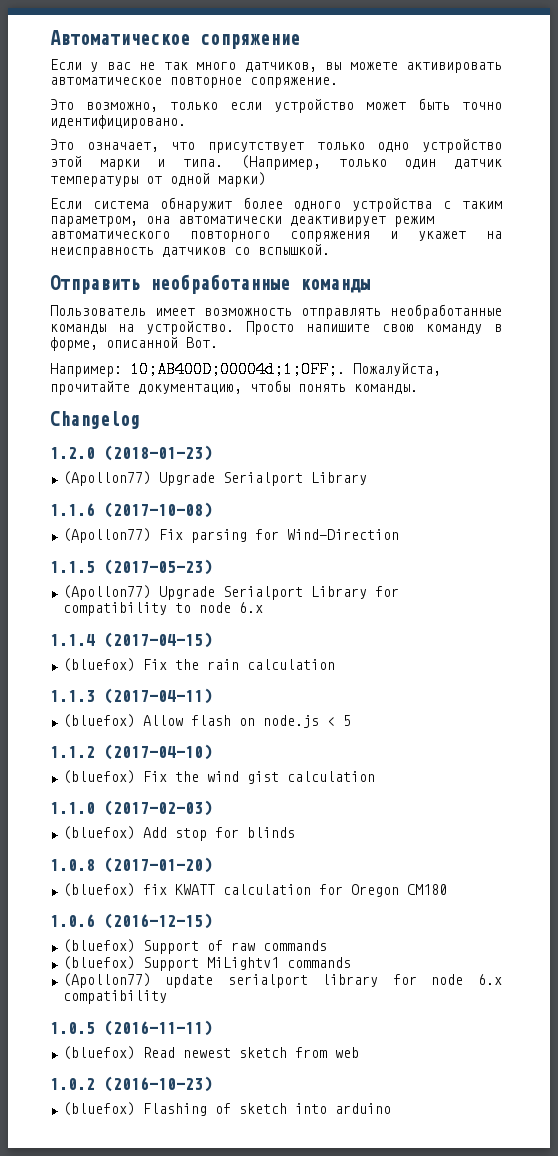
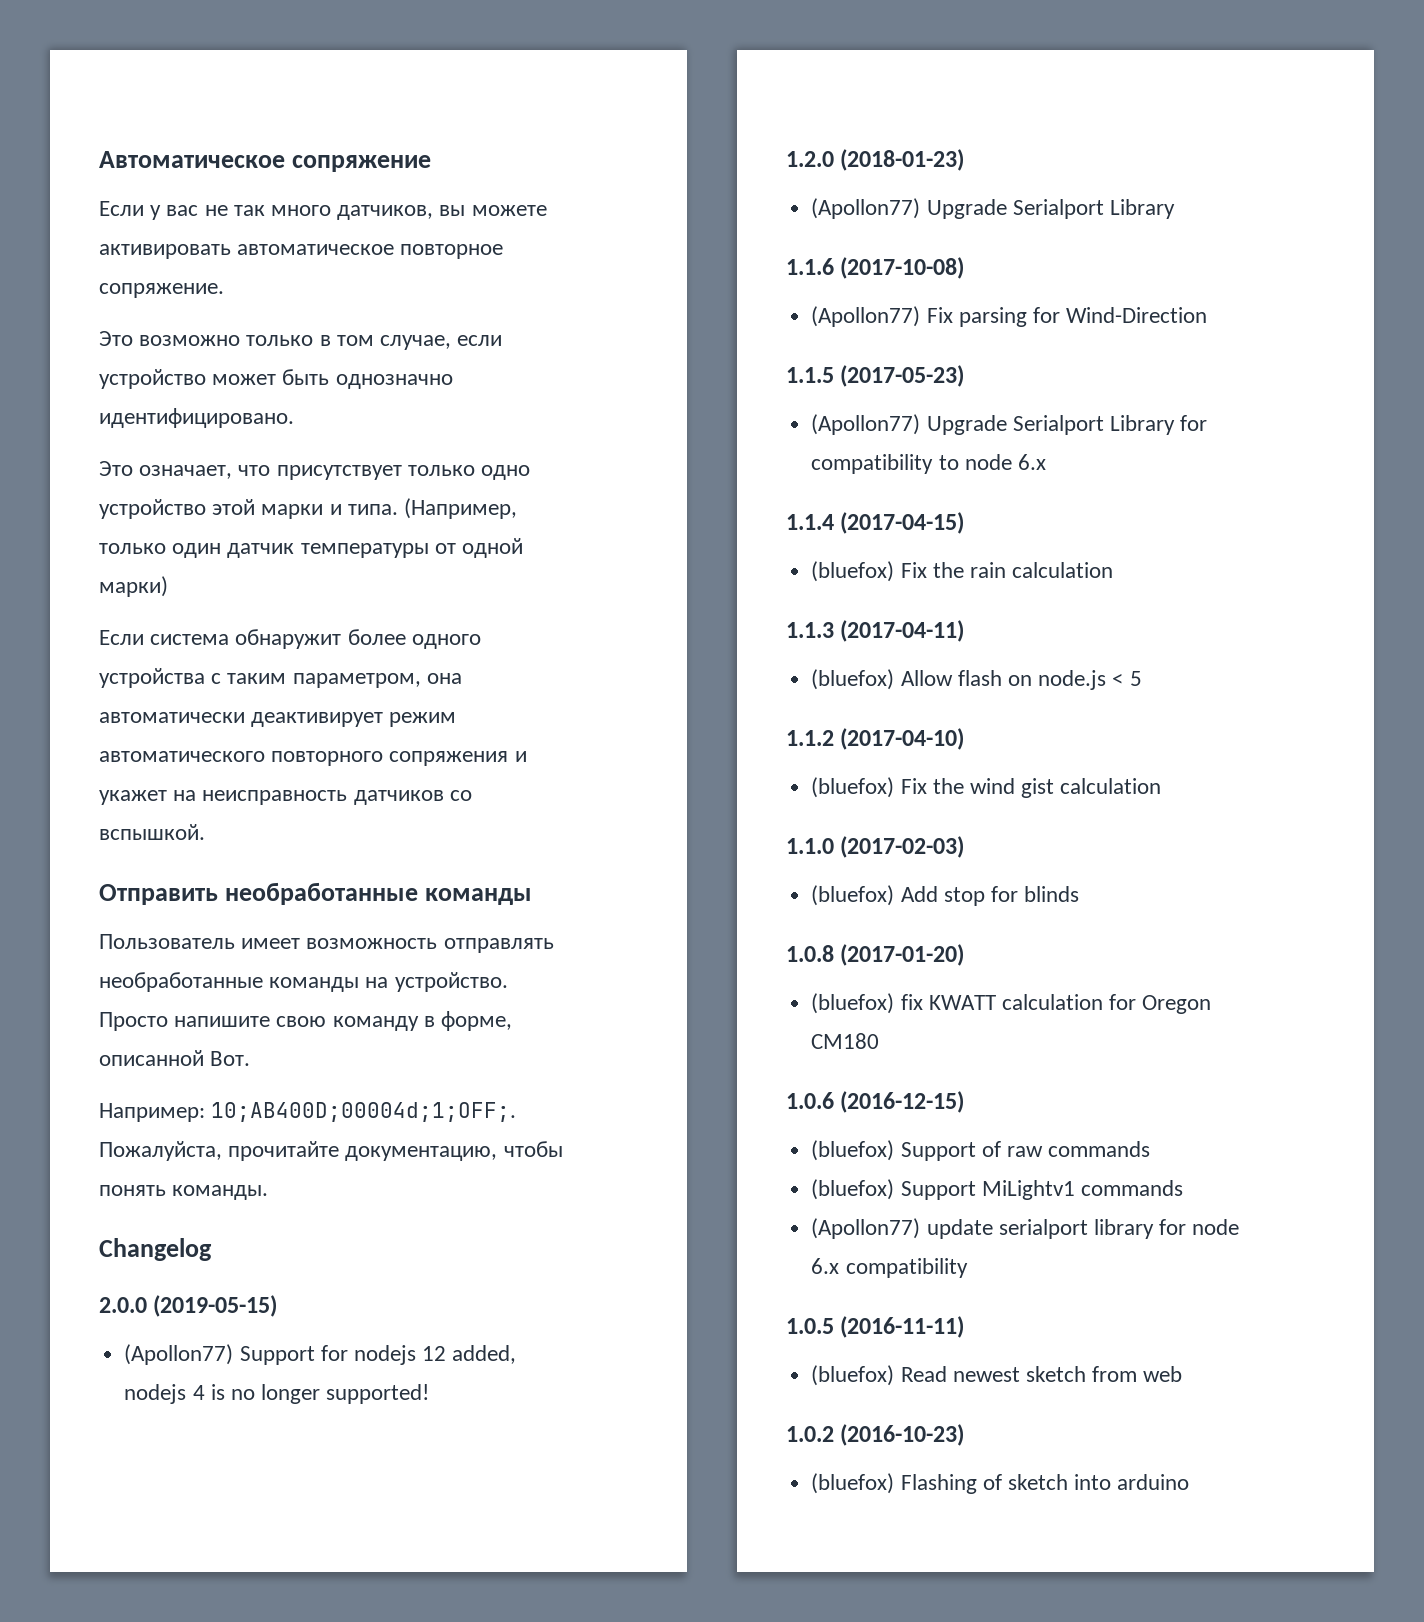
[86,102,218,112] возможно, только -> [139,335,452,350] возможно только в том случае,
[462,102,502,110] точно -> [335,374,453,389] однозначно
(140, 420) none -> [99,1295,278,1317] [124,1344,517,1365] [124,1384,430,1404] // 2.0.0 (2019-05-15) // (Apollon77) Support for nodejs 12 added, nodejs 4 is no longer supported!

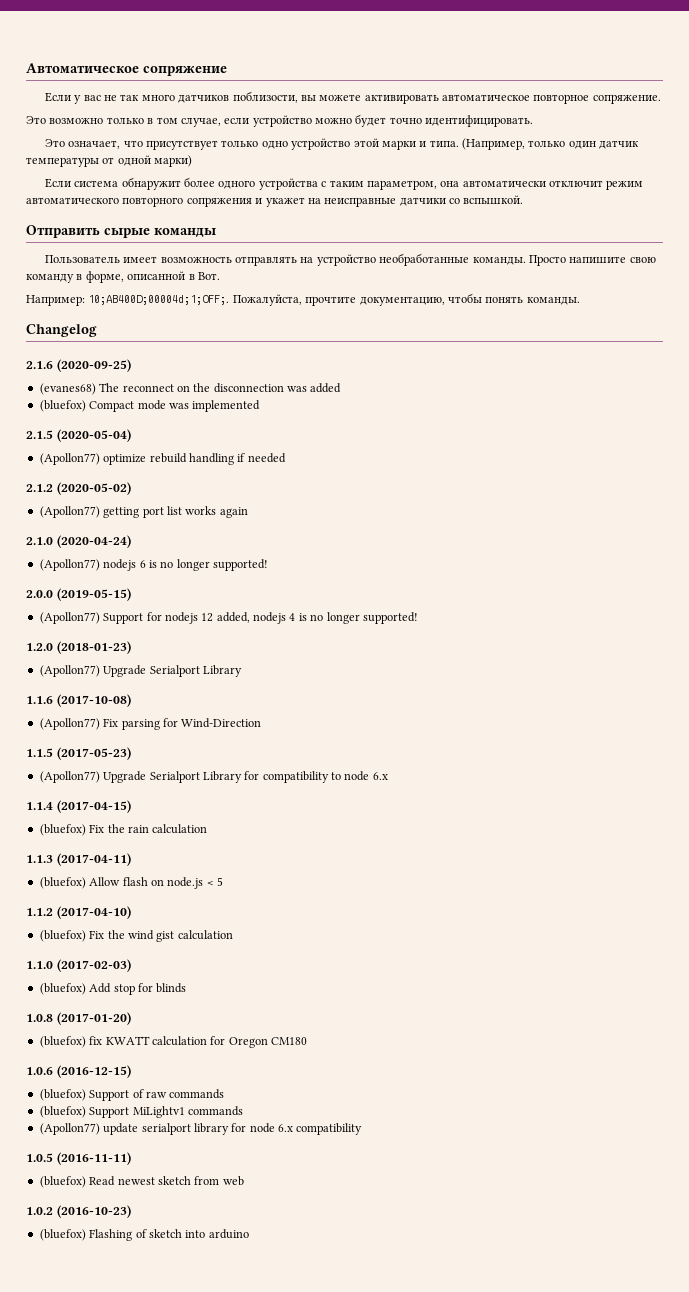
[337,205,434,220] датчиков, -> [178,91,298,103] датчиков поблизости,
[212,369,453,389] [99,408,294,428] может быть однозначно идентифицировано. -> [315,114,534,127] можно будет точно идентифицировать.
[251,712,384,727] деактивирует -> [549,180,604,187] отключит
[202,790,444,805] неисправность датчиков -> [324,197,446,207] неисправные датчики
[224,882,418,905] необработанные -> [104,228,150,238] сырые
[99,972,508,992] необработанные команды на устройство. -> [300,253,526,266] на устройство необработанные команды.
(204, 1058) none -> [188,274,195,280] в
[228,1141,340,1161] прочитайте -> [305,296,357,306] прочтите
(212, 1249) none -> [26,359,131,372] [39,383,342,395] [39,400,261,412] [26,429,131,442] [39,453,286,465] [26,482,131,495] [39,506,248,518] [26,535,131,548] [39,559,268,571] // 2.1.6 (2020-09-25) // (evanes68) The reconnect on the disconnection was added // (bluefox) Compact mode was implemented // 2.1.5 (2020-05-04) // (Apollon77) optimize rebuild handling if needed // 2.1.2 (2020-05-02) // (Apollon77) getting port list works again // 2.1.0 (2020-04-24) // (Apollon77) nodejs 6 is no longer supported!

